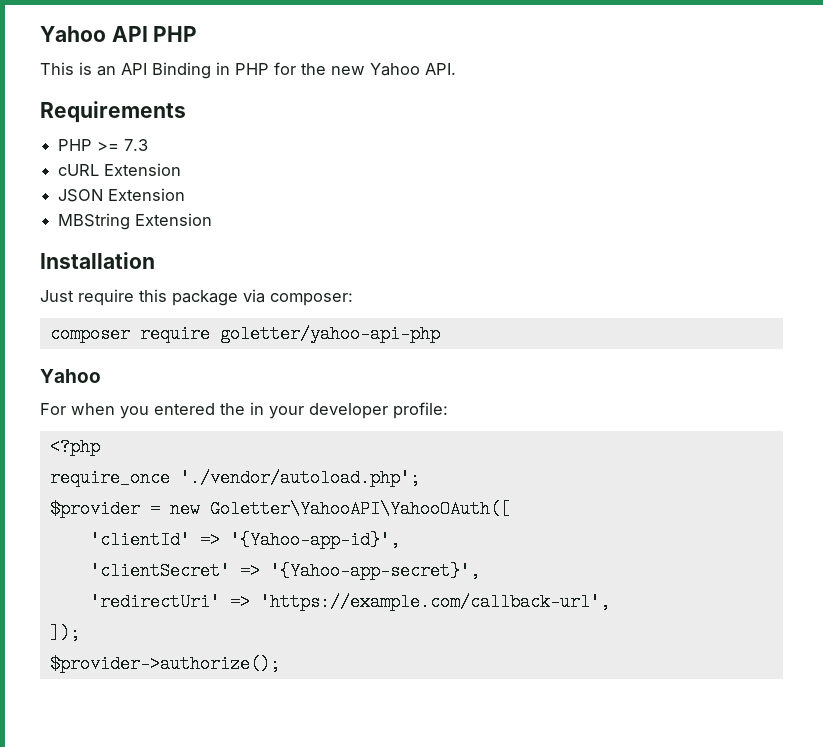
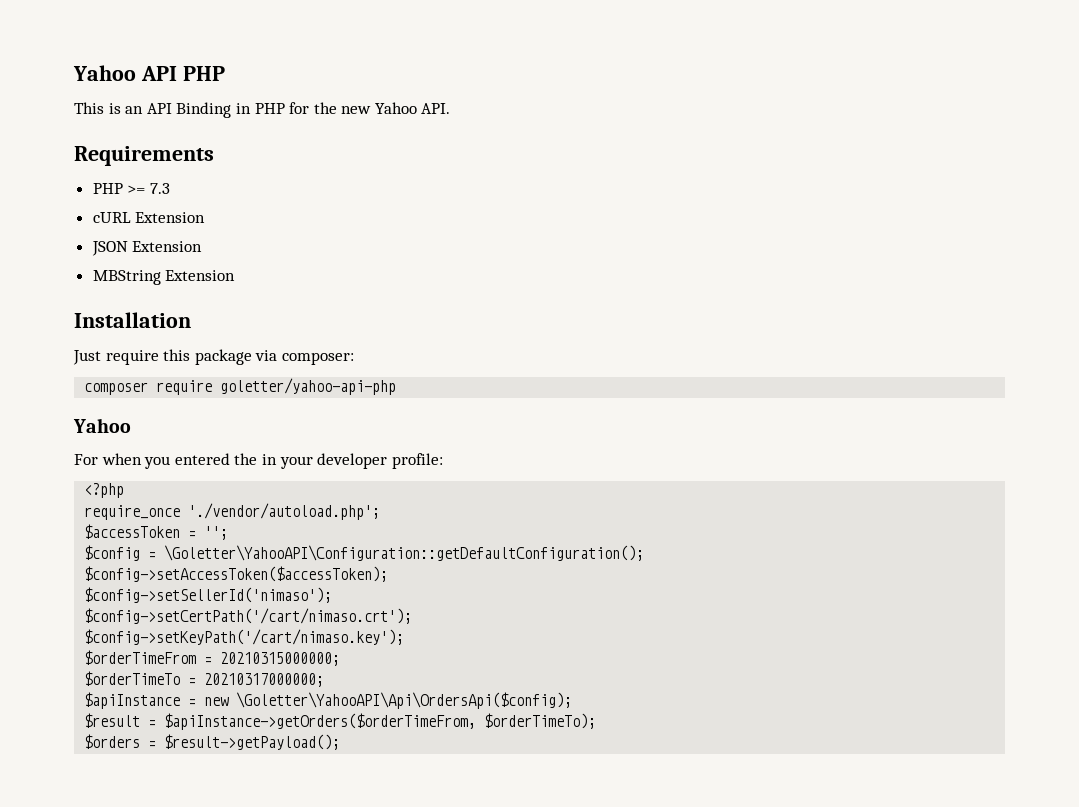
[49,500,510,518] [89,531,400,549] [89,562,480,580] [89,593,610,611] [49,624,80,642] [49,655,280,673] $provider = new Goletter\YahooAPI\YahooOAuth([ // 'clientId' => '{Yahoo-app-id}', // 'clientSecret' => '{Yahoo-app-secret}', // 'redirectUri' => 'https://example.com/callback-url', // ]); // $provider->authorize(); -> [84,524,229,540] [84,545,645,561] [84,566,389,582] [84,587,333,603] [84,608,413,624] [84,629,405,645] [84,650,341,666] [84,671,325,687] [84,692,573,709] [84,713,597,730] [84,734,341,750] $accessToken = ''; // $config = \Goletter\YahooAPI\Configuration::getDefaultConfiguration(); // $config->setAccessToken($accessToken); // $config->setSellerId('nimaso'); // $config->setCertPath('/cart/nimaso.crt'); // $config->setKeyPath('/cart/nimaso.key'); // $orderTimeFrom = 20210315000000; // $orderTimeTo = 20210317000000; // $apiInstance = new \Goletter\YahooAPI\Api\OrdersApi($config); // $result = $apiInstance->getOrders($orderTimeFrom, $orderTimeTo); // $orders = $result->getPayload();

